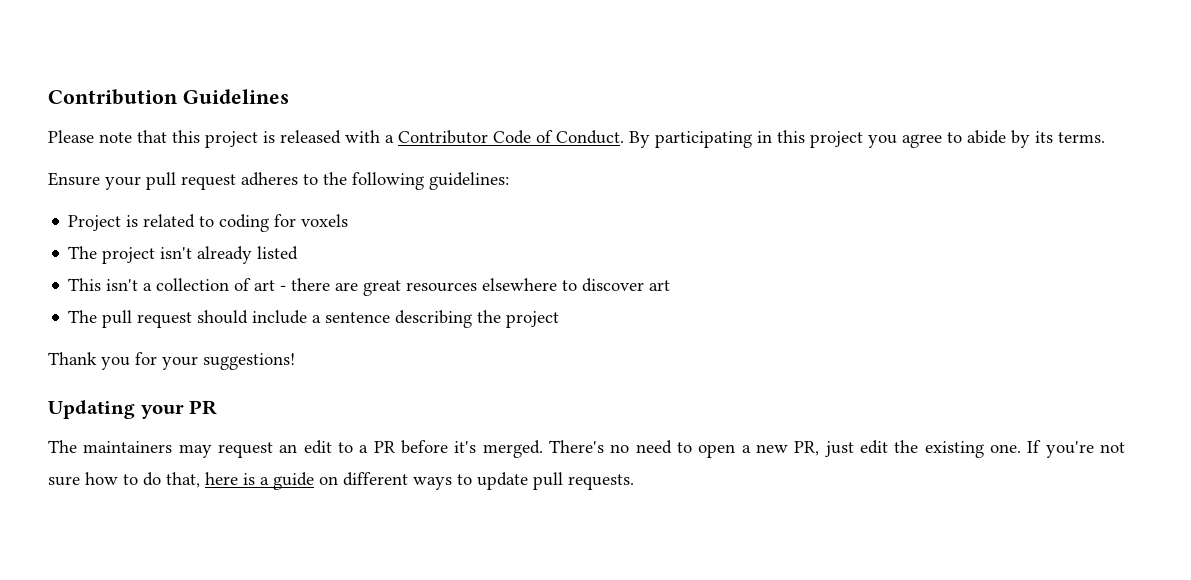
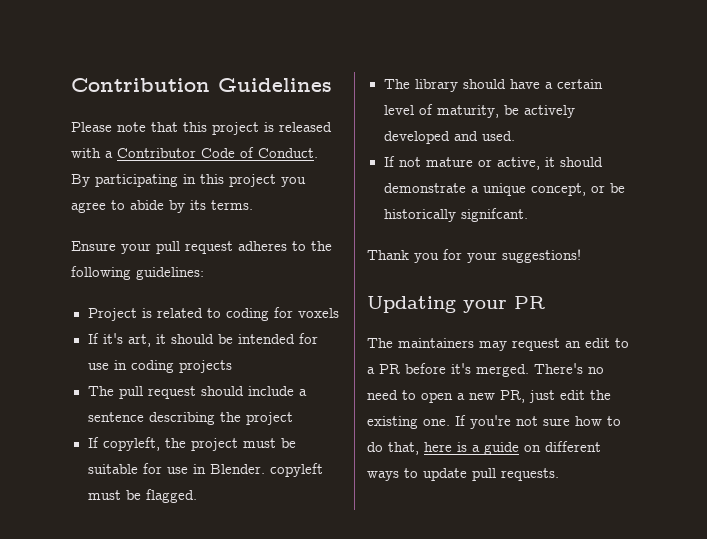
[68,246,299,264] [68,278,671,296] The project isn't already listed // This isn't a collection of art - there are great resources elsewhere to discover art -> [87,333,318,347] [87,360,232,373] If it's art, it should be intended for use in coding projects
(560, 319) none -> [87,437,296,451] [87,463,323,477] [87,489,197,503] [383,79,603,92] [383,104,575,118] [383,131,515,144] [383,156,603,170] [383,183,625,196] [383,208,528,222] // If copyleft, the project must be suitable for use in Blender. copyleft must be flagged. // The library should have a certain level of maturity, be actively developed and used. // If not mature or active, it should demonstrate a unique concept, or be historically signifcant.

